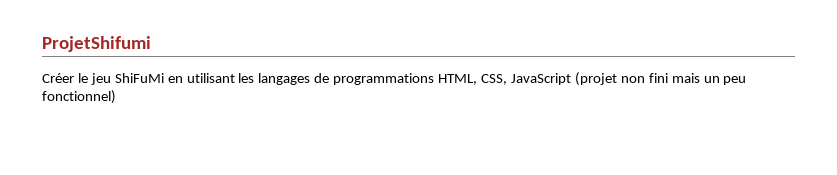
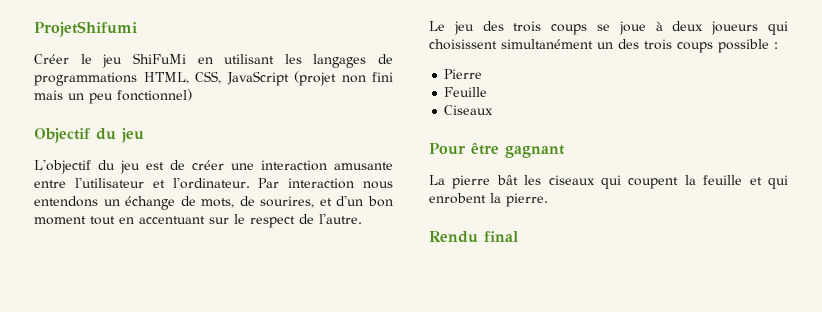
(116, 97) none -> [34,128,144,143] [34,159,393,174] [34,177,394,189] [34,195,393,210] [34,213,362,228] [429,21,788,35] [429,39,778,53] [444,69,483,79] [444,87,488,97] [444,105,494,115] [429,143,565,158] [429,175,788,189] [429,193,548,207] [429,231,518,243] // Objectif du jeu // L'objectif du jeu est de créer une interaction amusante entre l'utilisateur et l'ordinateur. Par interaction nous entendons un échange de mots, de sourires, et d'un bon moment tout en accentuant sur le respect de l'autre. // Le jeu des trois coups se joue à deux joueurs qui choisissent simultanément un des trois coups possible : // Pierre // Feuille // Ciseaux // Pour être gagnant // La pierre bât les ciseaux qui coupent la feuille et qui enrobent la pierre. // Rendu final

